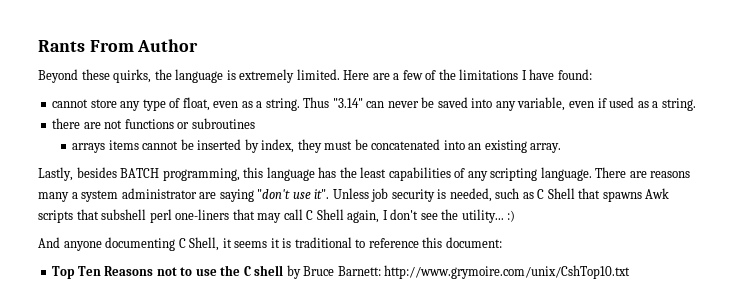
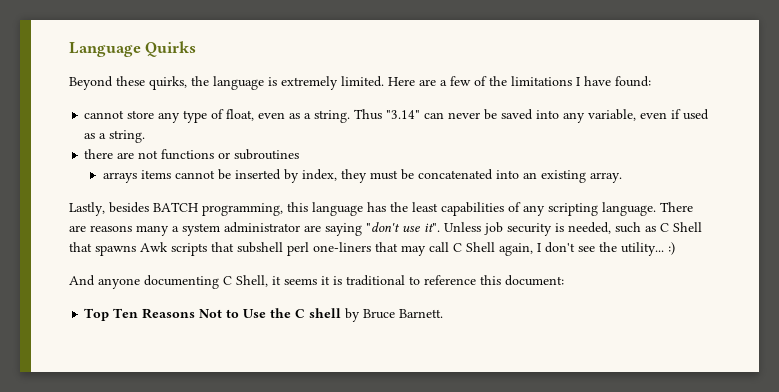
[38,39,199,52] Rants From Author -> [69,41,197,57] Language Quirks
[156,267,217,276] not to use -> [199,309,267,318] Not to Use
[337,265,631,279] Barnett: http://www.grymoire.com/unix/CshTop10.txt -> [399,309,444,318] Barnett.

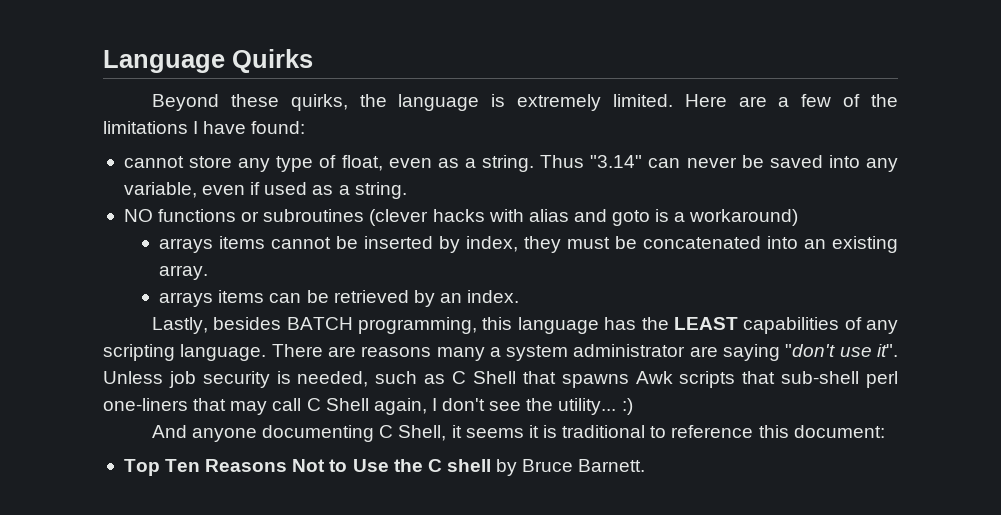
[84,149,159,159] there are not -> [123,209,153,222] NO
(300, 154) none -> [369,209,799,226] (clever hacks with alias and goto is a workaround)
(622, 177) none -> [159,290,520,307] // arrays items can be retrieved by an index.
[412,202,438,212] least -> [673,317,738,330] LEAST
[237,242,283,253] subshell -> [781,371,860,384] sub-shell

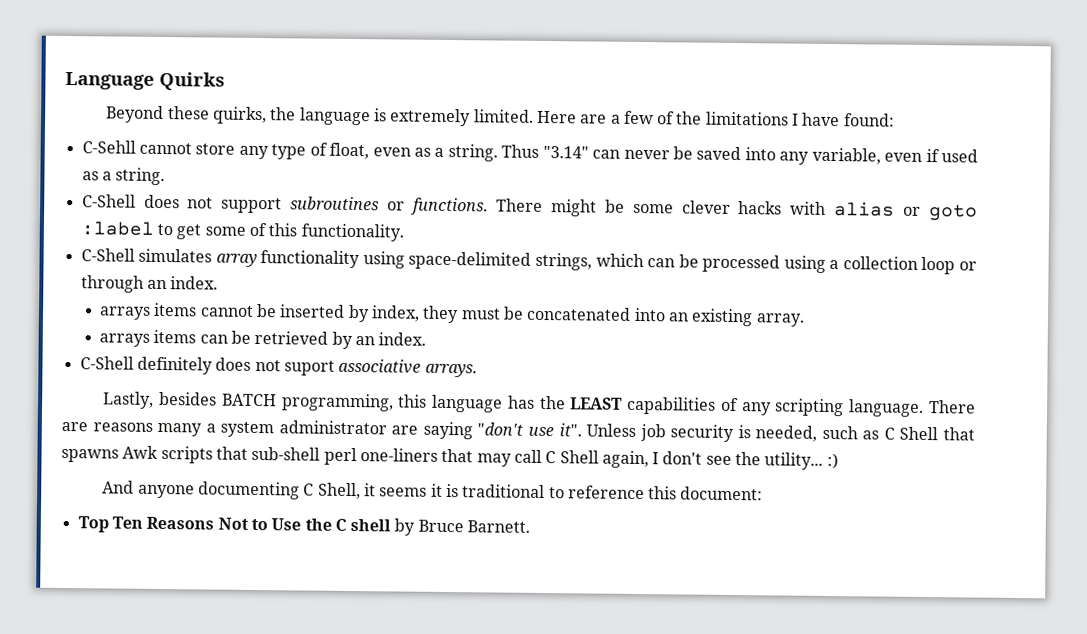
(306, 127) none -> [81,140,136,154] C-Sehll
[123,209,799,226] NO functions or subroutines (clever hacks with alias and goto is a workaround) -> [81,194,978,221] [80,221,404,242] [80,248,977,275] [80,275,219,293] C-Shell does not support subroutines or functions. There might be some clever hacks with alias or goto :label to get some of this functionality. // C-Shell simulates array functionality using space-delimited strings, which can be processed using a collection loop or through an index.
(520, 296) none -> [79,356,477,378] // C-Shell definitely does not suport associative arrays.

